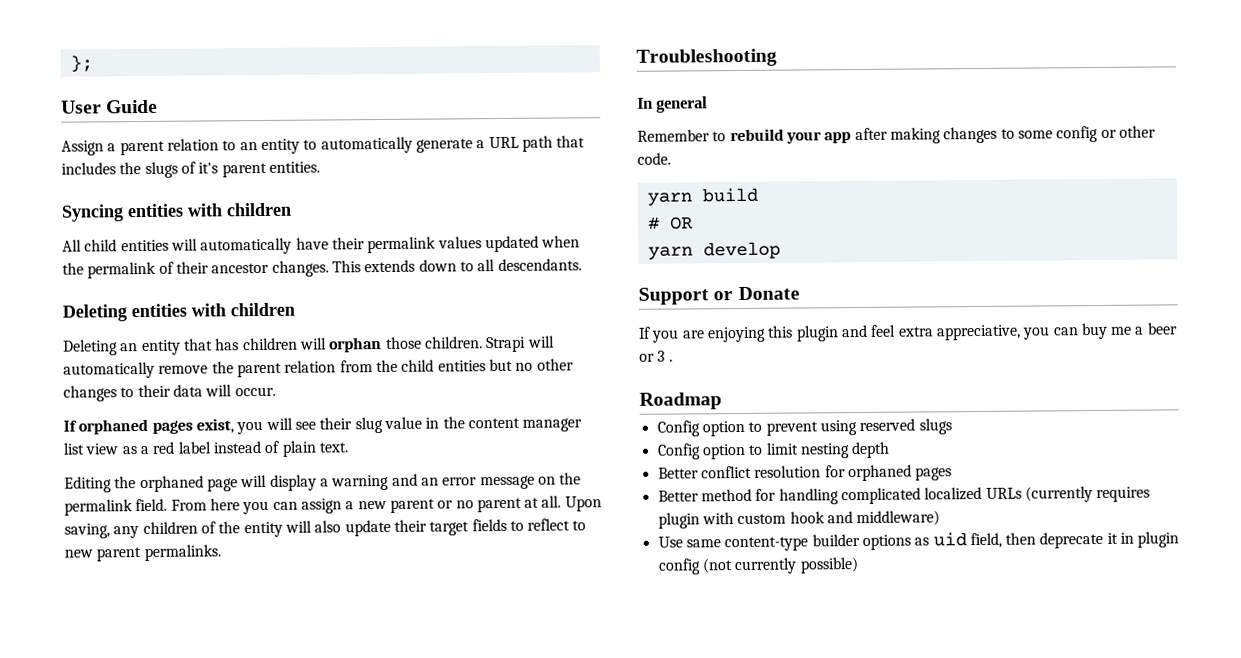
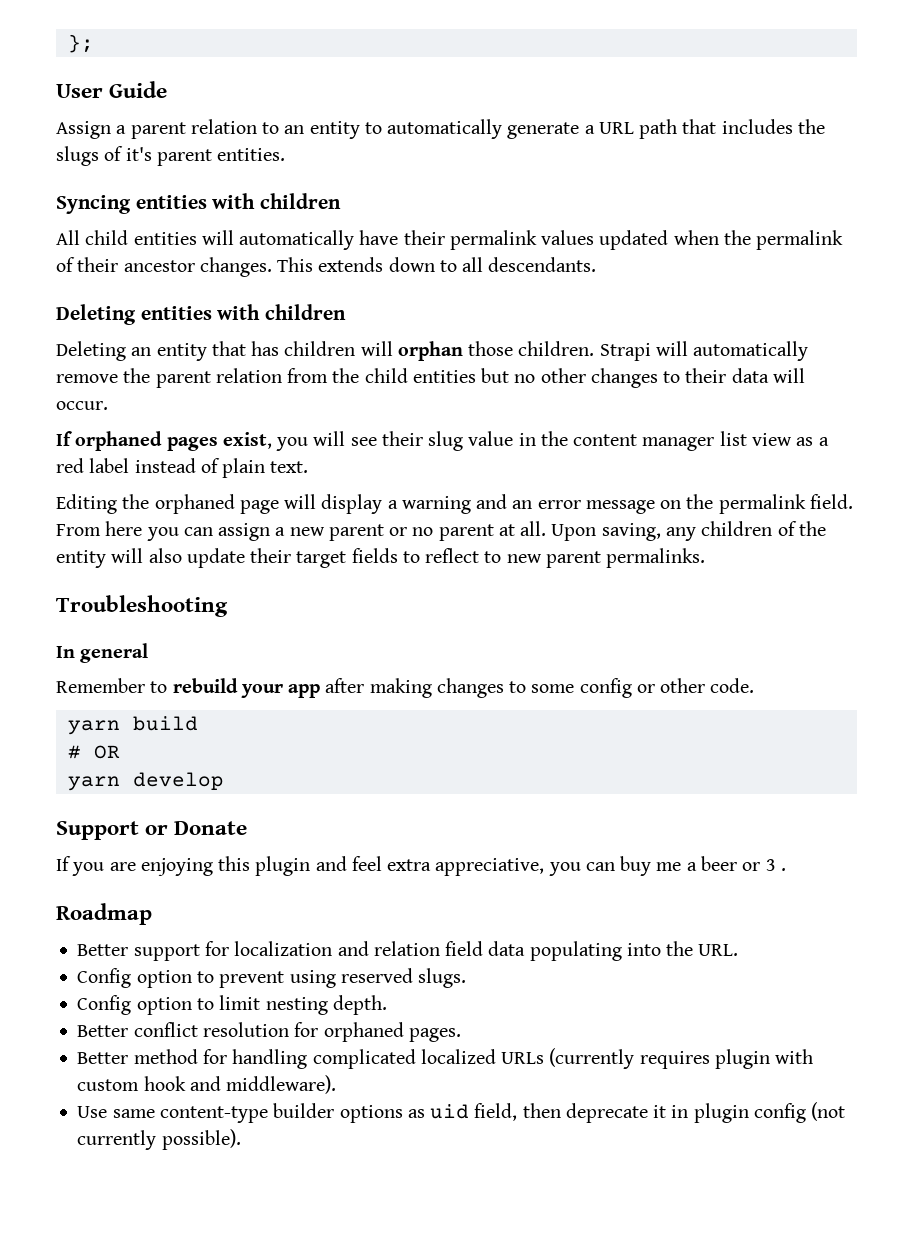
(722, 401) none -> [77,941,739,961] // Better support for localization and relation field data populating into the URL.
[918,418,952,435] slugs -> [418,968,467,988] slugs.
[851,441,891,459] depth -> [332,995,387,1015] depth.
[915,467,953,481] pages -> [408,1028,461,1042] pages.
[856,510,941,527] middleware) -> [226,1075,337,1094] middleware).
[799,557,859,574] possible) -> [161,1129,241,1150] possible).

